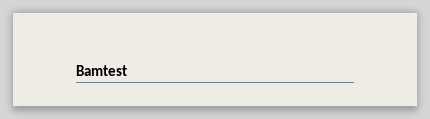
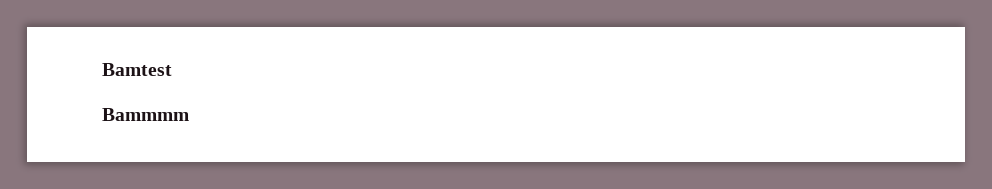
(127, 70) none -> [102,108,189,121] // Bammmm

